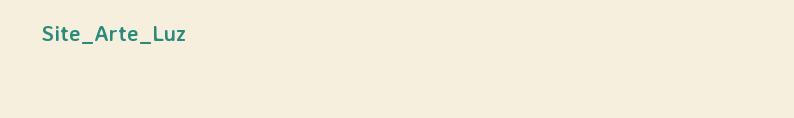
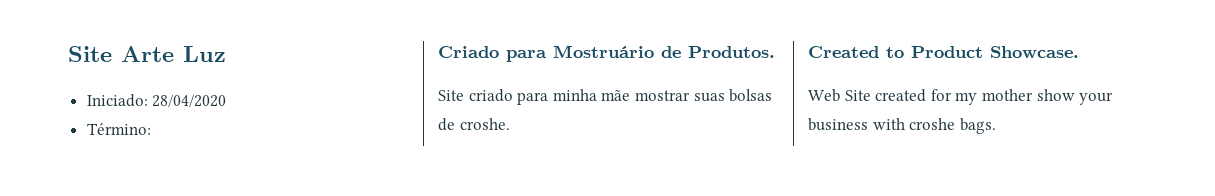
[41,26,186,44] Site_Arte_Luz -> [68,46,226,62] [86,94,227,107] [86,123,151,135] [438,45,775,62] [438,89,773,105] [438,118,510,131] [808,46,1079,58] [808,89,1114,105] [808,118,996,134] Site Arte Luz // Iniciado: 28/04/2020 // Término: // Criado para Mostruário de Produtos. // Site criado para minha mãe mostrar suas bolsas de croshe. // Created to Product Showcase. // Web Site created for my mother show your business with croshe bags.

